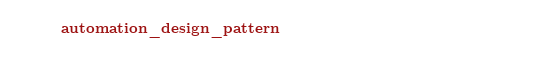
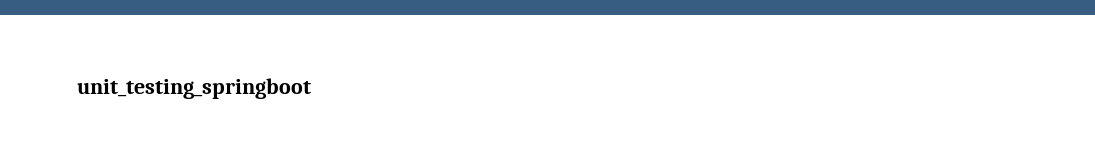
[61,23,280,38] automation_design_pattern -> [77,78,311,99] unit_testing_springboot

